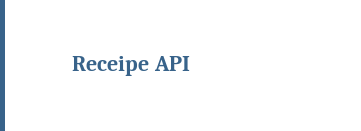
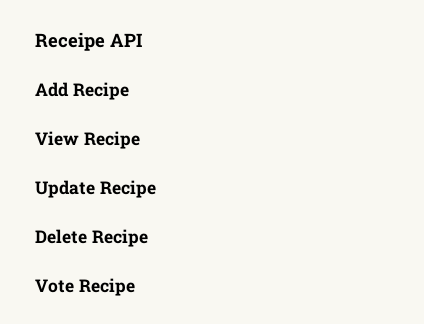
(190, 63) none -> [35,82,129,100] [35,131,140,149] [35,180,156,198] [35,229,148,247] [35,278,135,296] // Add Recipe // View Recipe // Update Recipe // Delete Recipe // Vote Recipe

